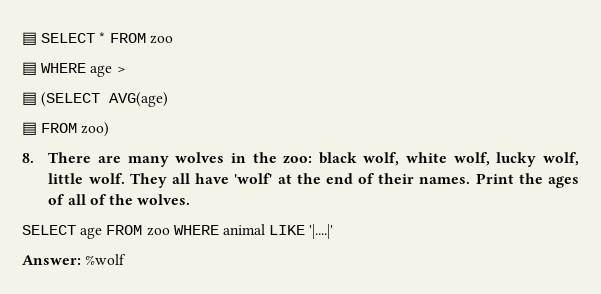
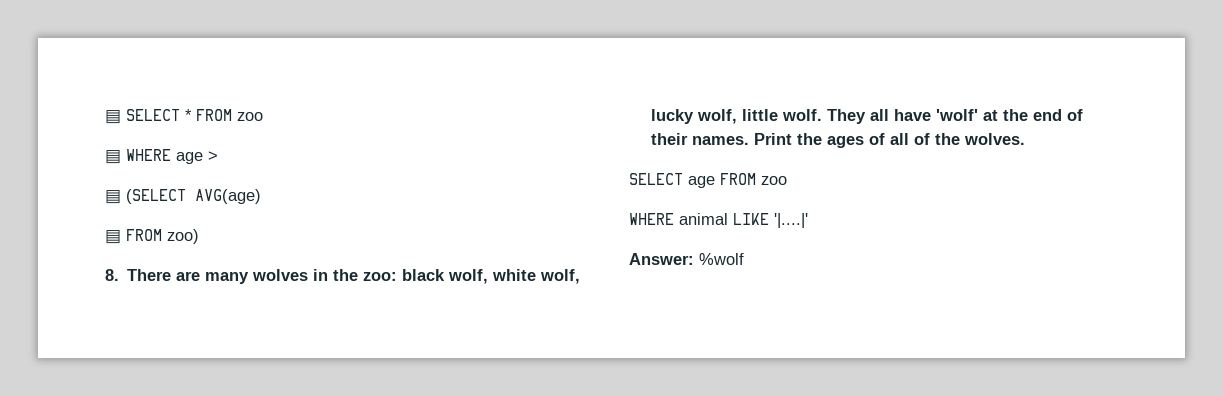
(170, 231) none -> (787, 180) //

